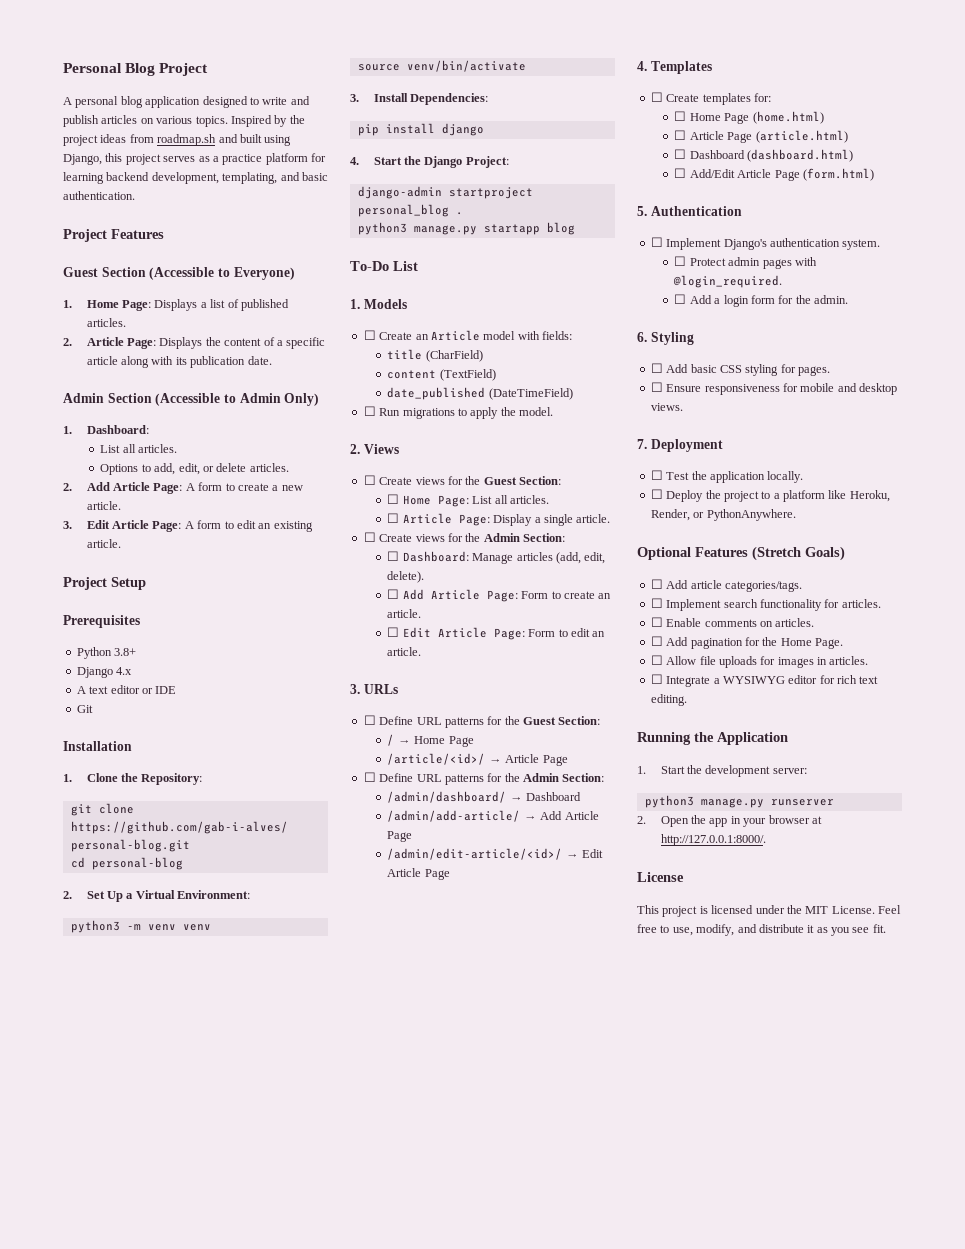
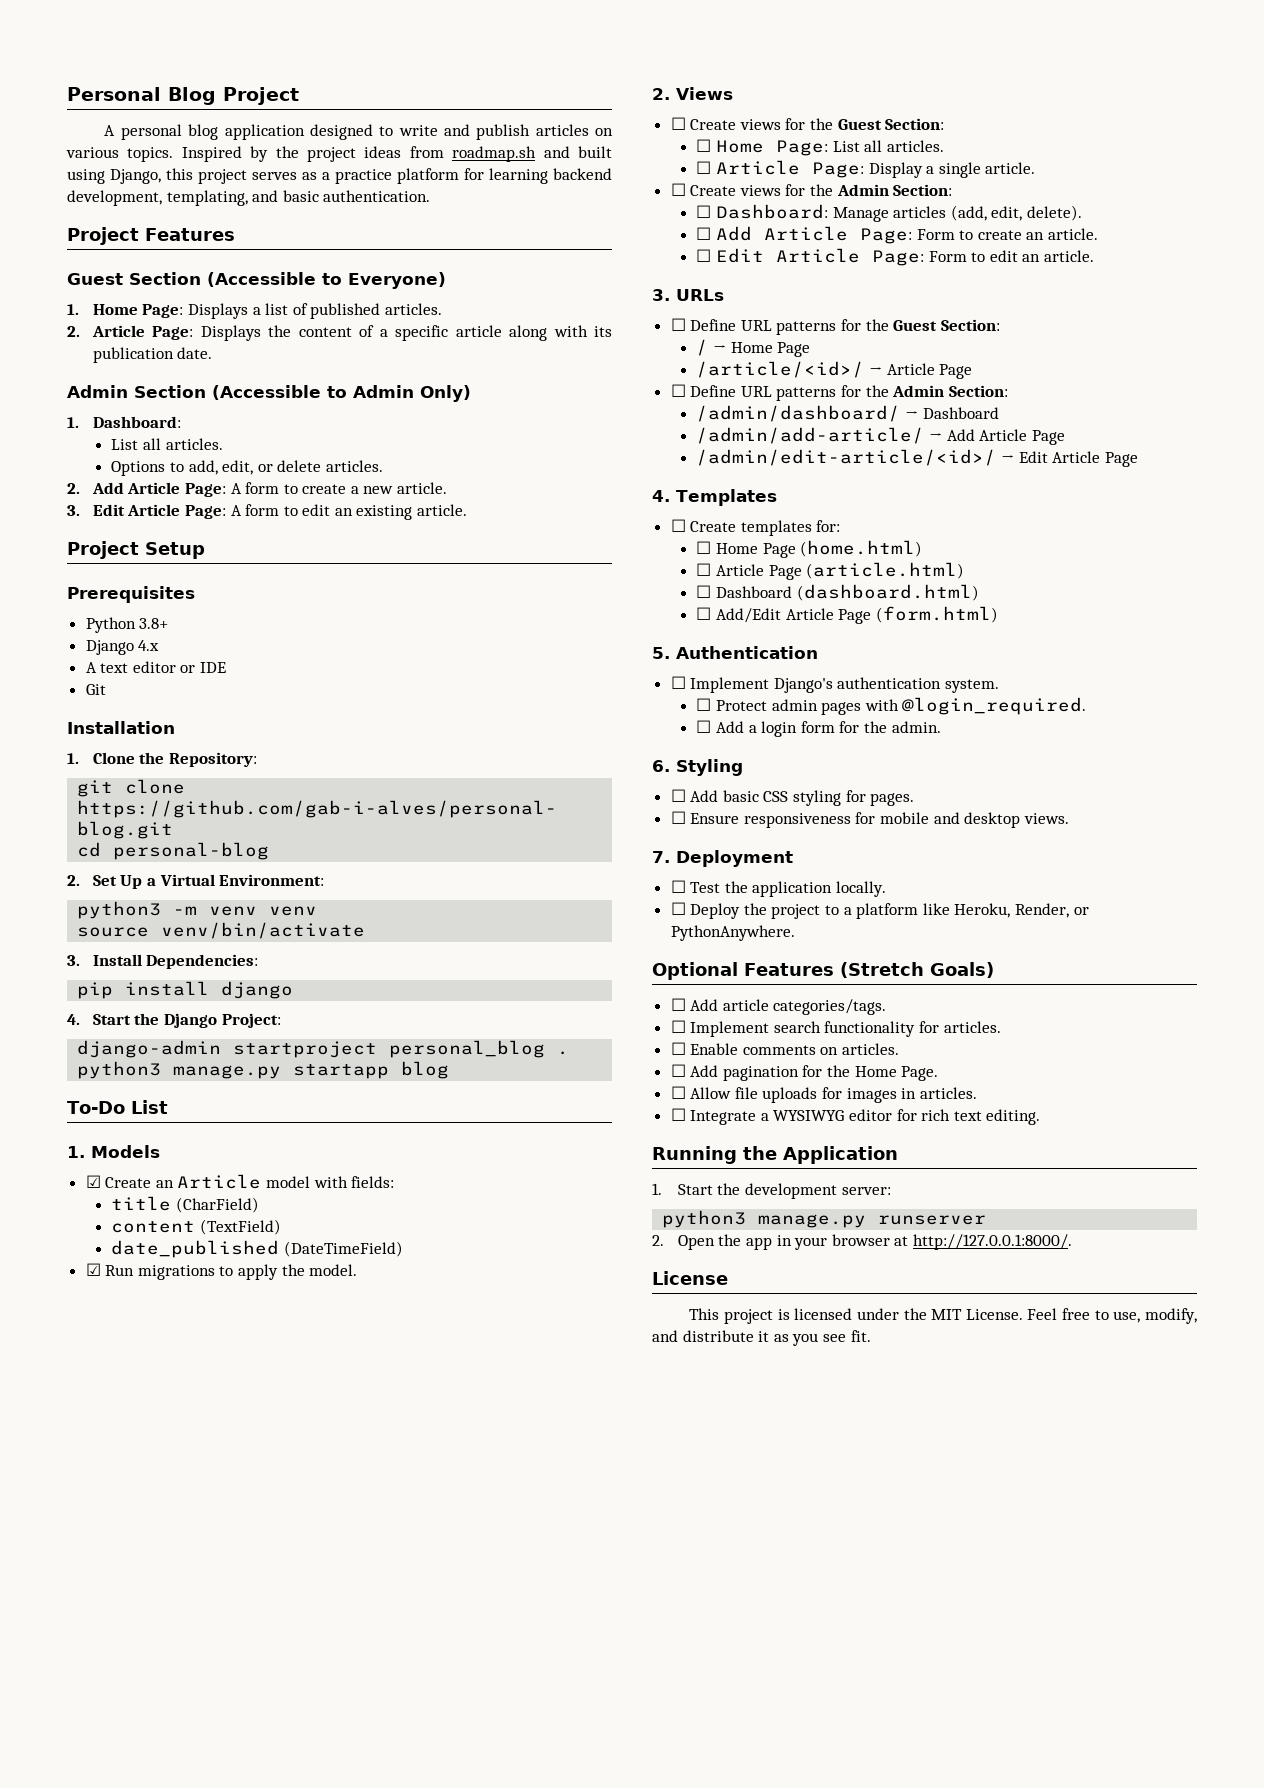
[363,330,376,340] ☐ -> [85,1175,101,1188] ☑
[363,406,376,416] ☐ -> [85,1263,101,1276] ☑

